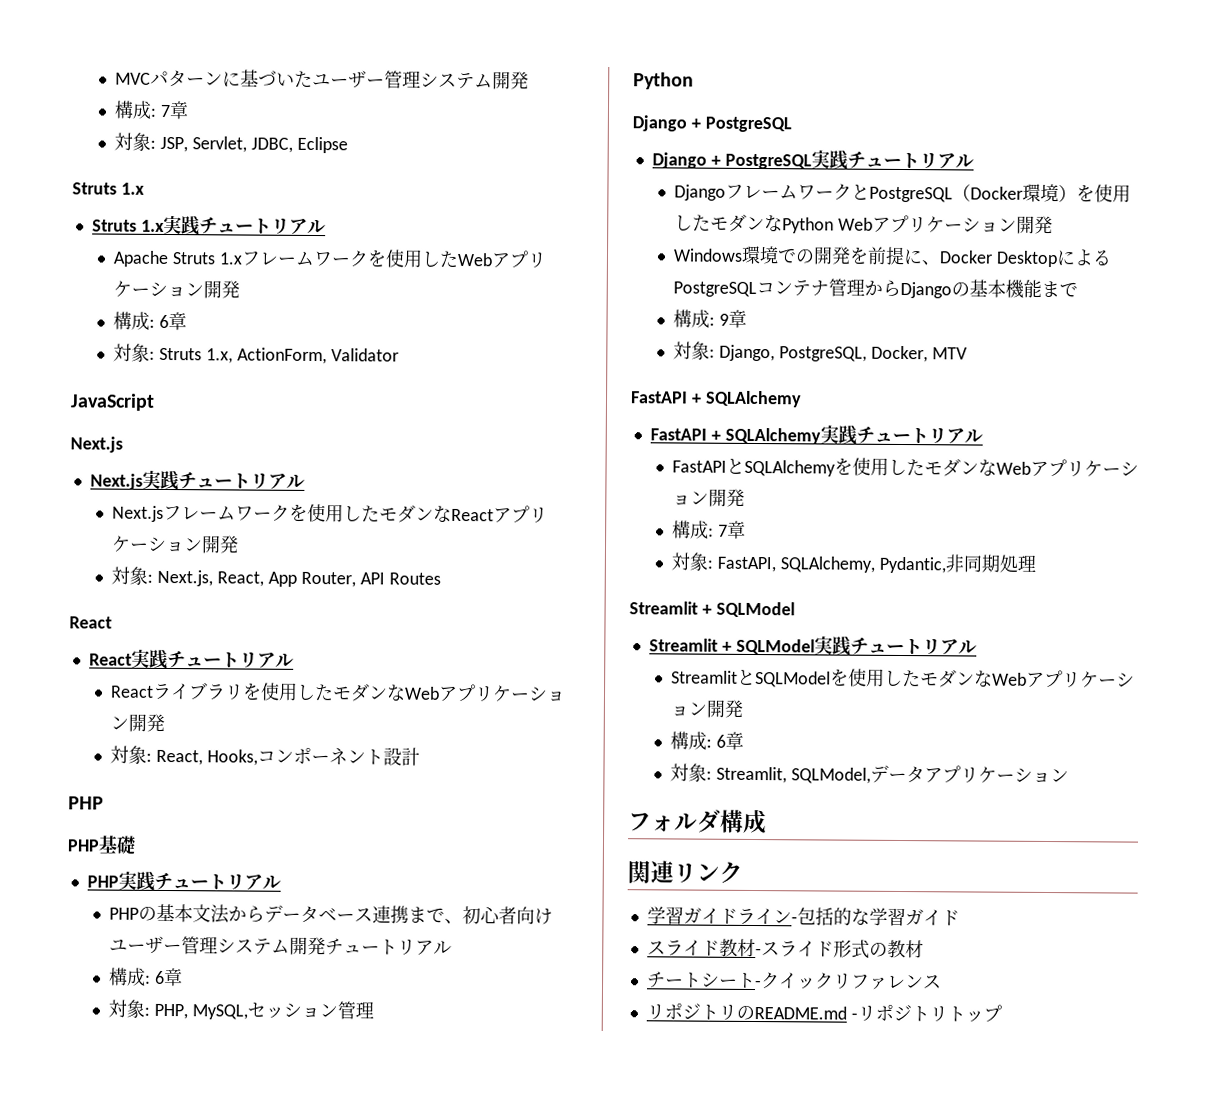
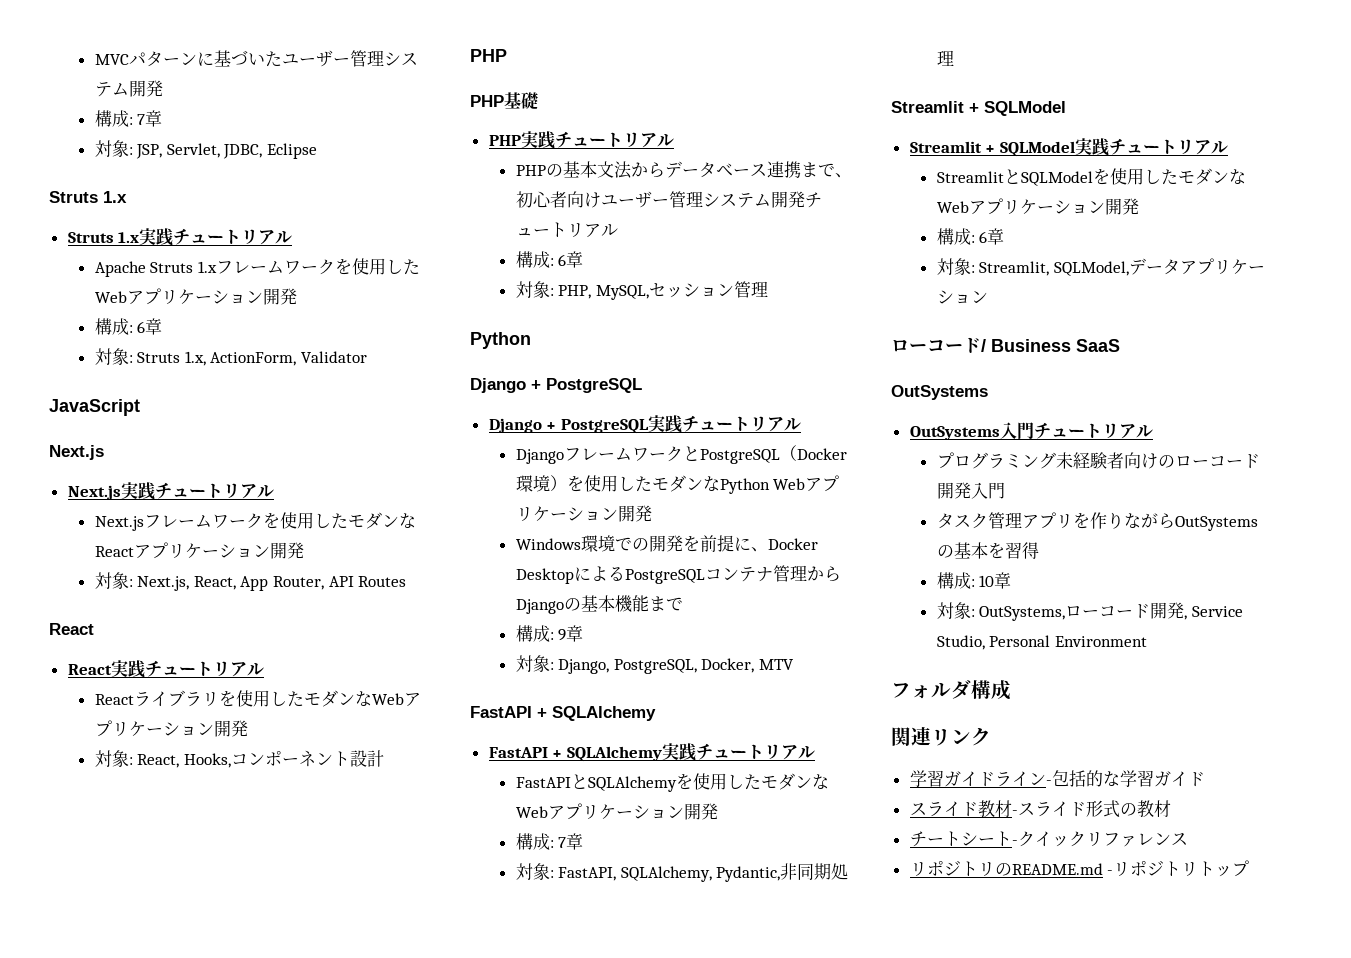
(1070, 776) none -> [891,337,1120,353] [891,385,988,400] [909,422,1153,440] [936,452,1260,469] [936,482,1005,499] [936,512,1258,531] [936,542,1039,559] [936,572,1012,589] [936,602,1243,621] [936,635,1147,650] // ローコード/ Business SaaS // OutSystems // OutSystems入門チュートリアル // プログラミング未経験者向けのローコード開発入門 // タスク管理アプリを作りながらOutSystemsの基本を習得 // 構成: 10章 // 対象: OutSystems,ローコード開発, Service Studio, Personal Environment

